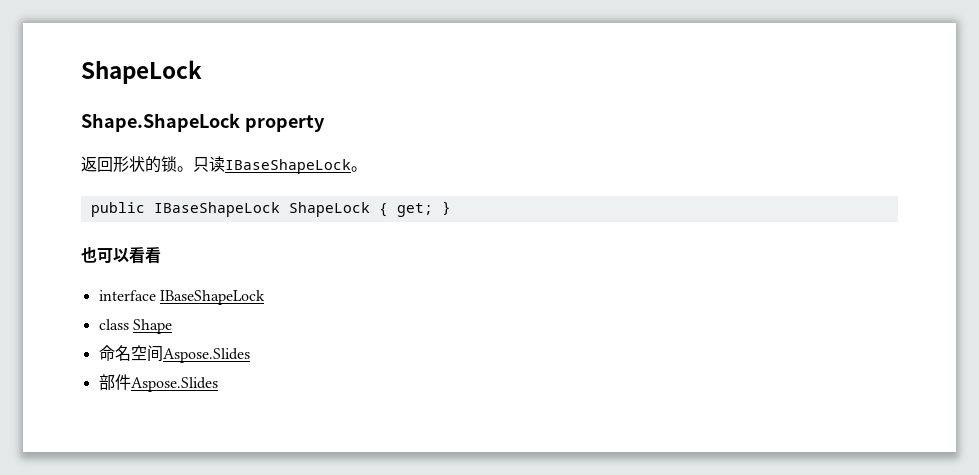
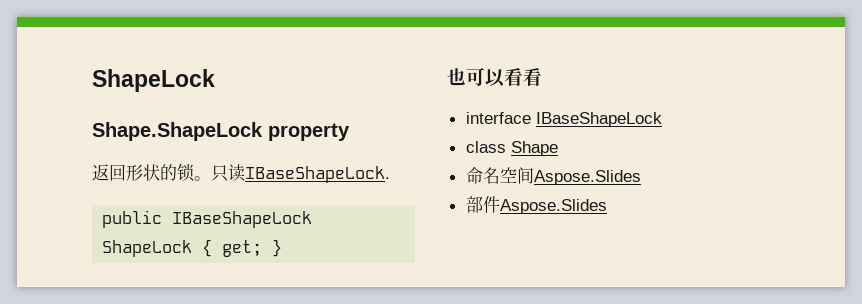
[225,159,367,174] IBaseShapeLock。 -> [245,166,390,183] IBaseShapeLock.

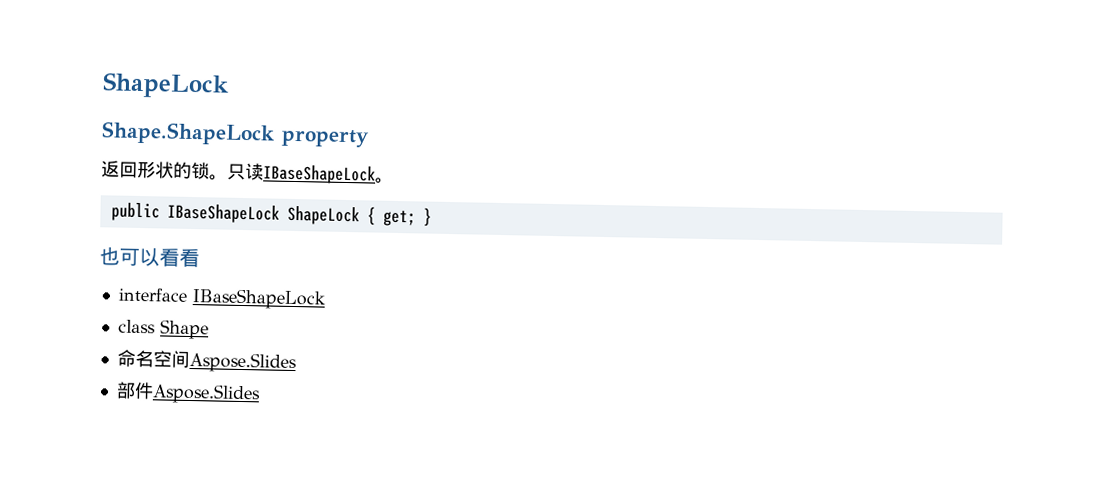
[245,166,390,183] IBaseShapeLock. -> [263,164,394,185] IBaseShapeLock。

